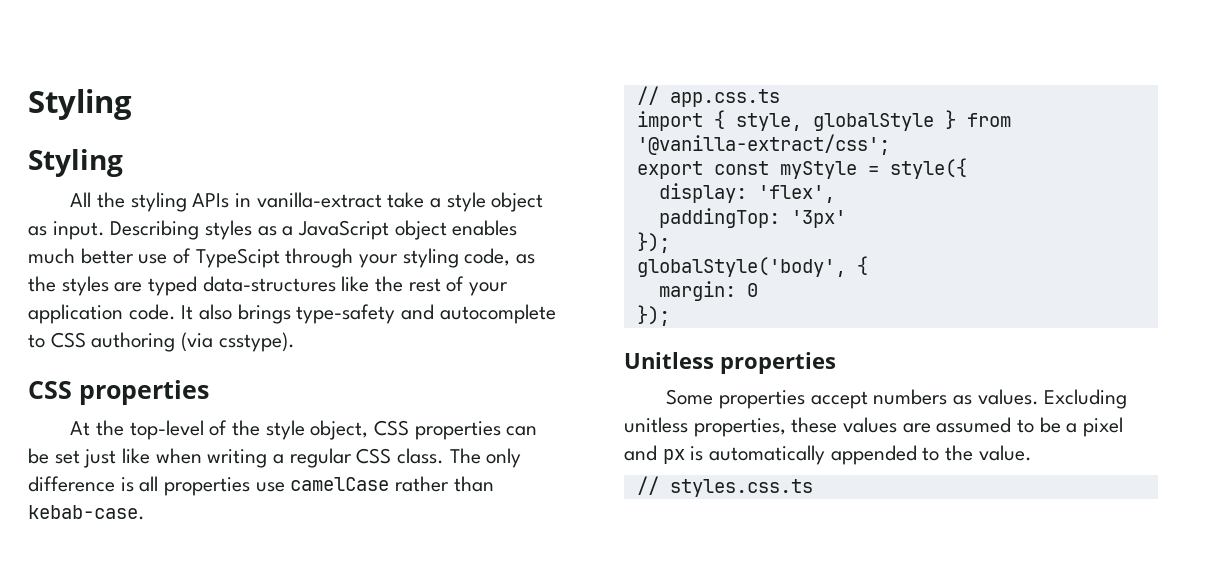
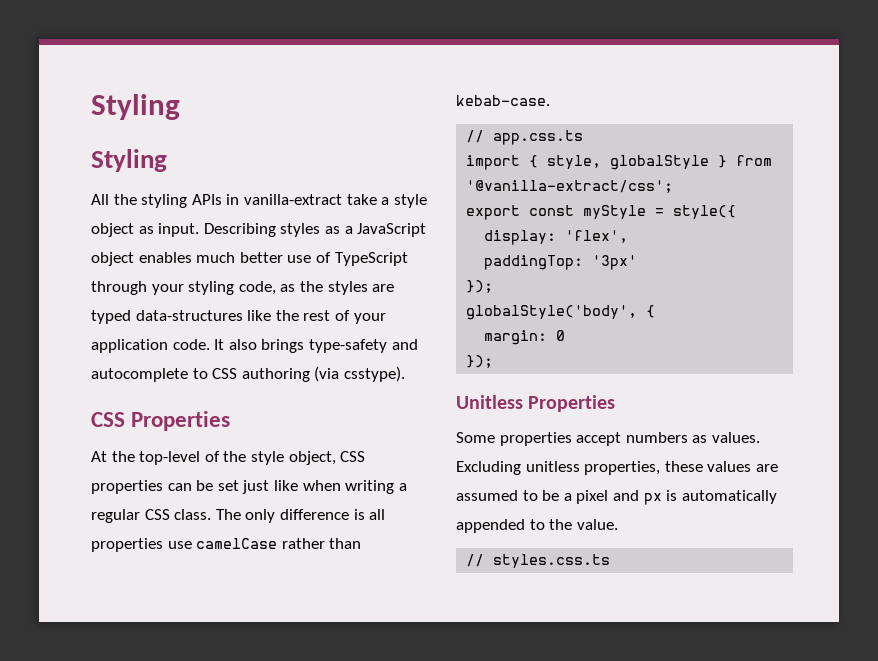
[195,248,280,268] TypeScipt -> [334,252,408,266] TypeScript
[79,380,209,405] properties -> [131,411,231,431] Properties
[720,352,836,374] properties -> [528,395,616,412] Properties

